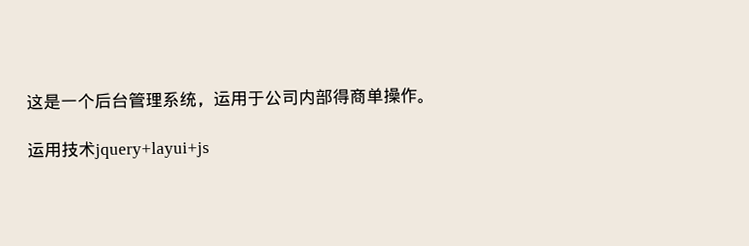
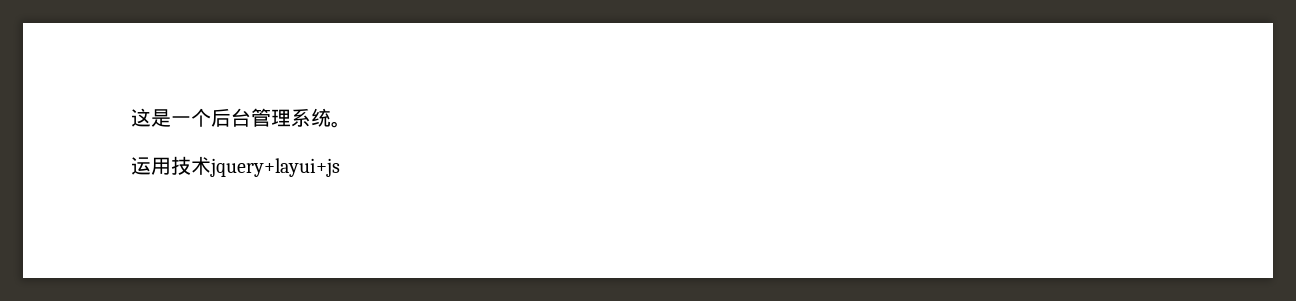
[196,87,418,109] ，运用于公司内部得商单操作 -> (331, 117) none

